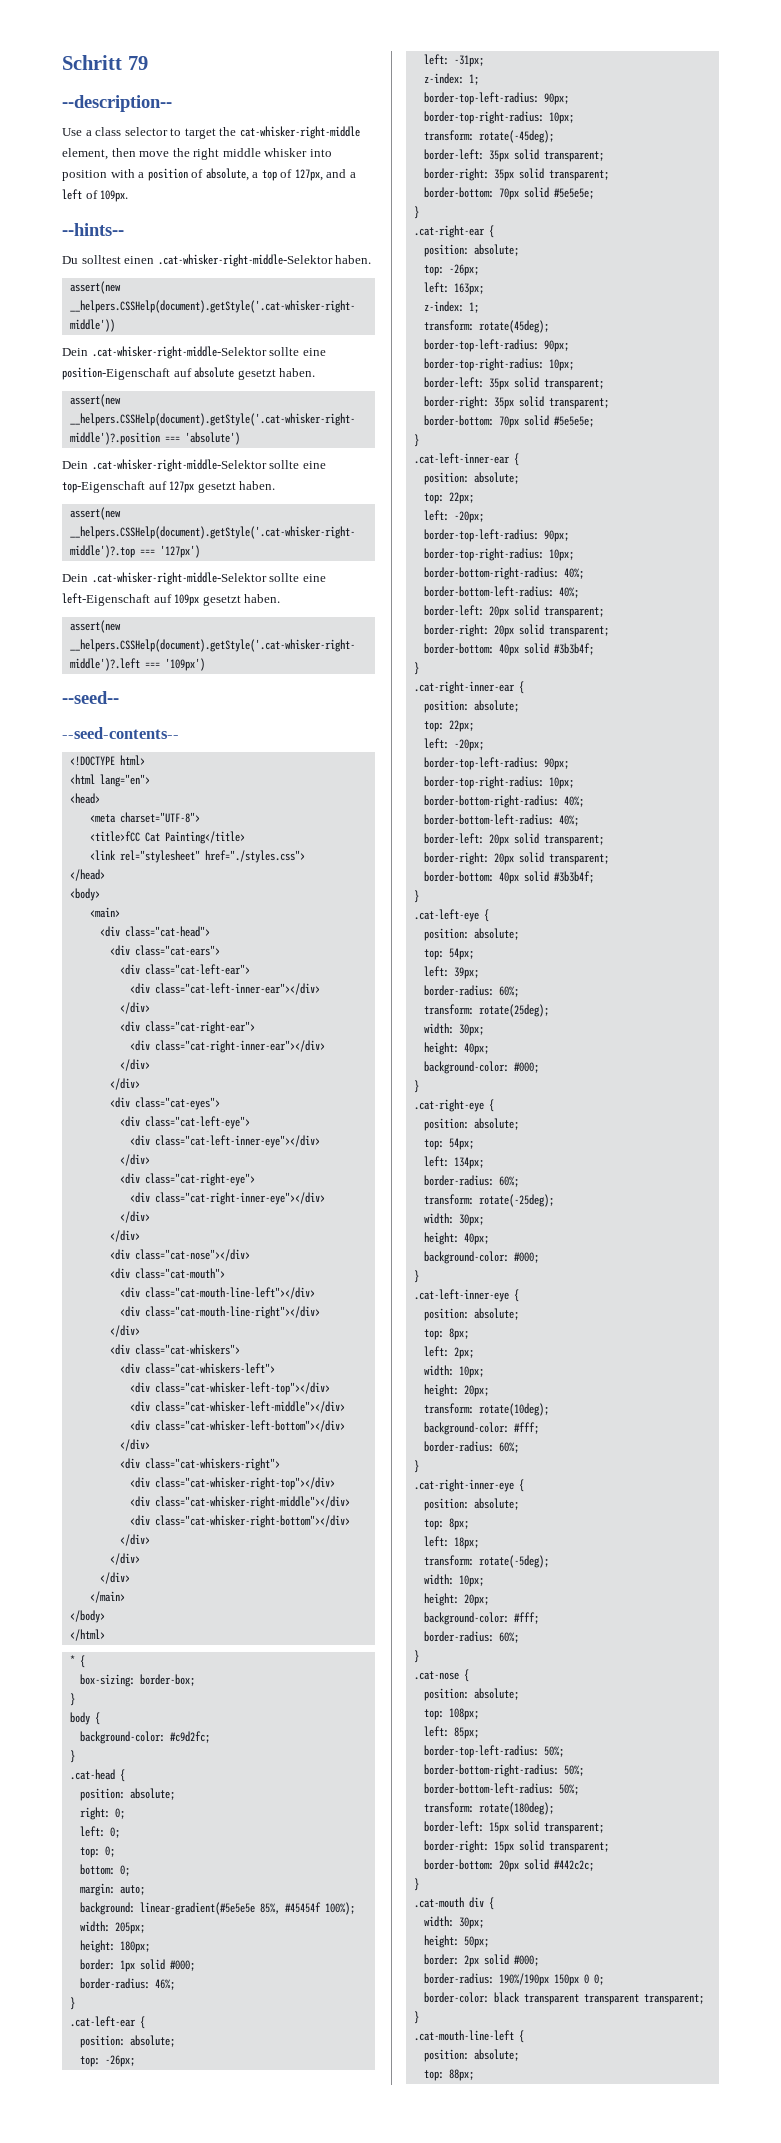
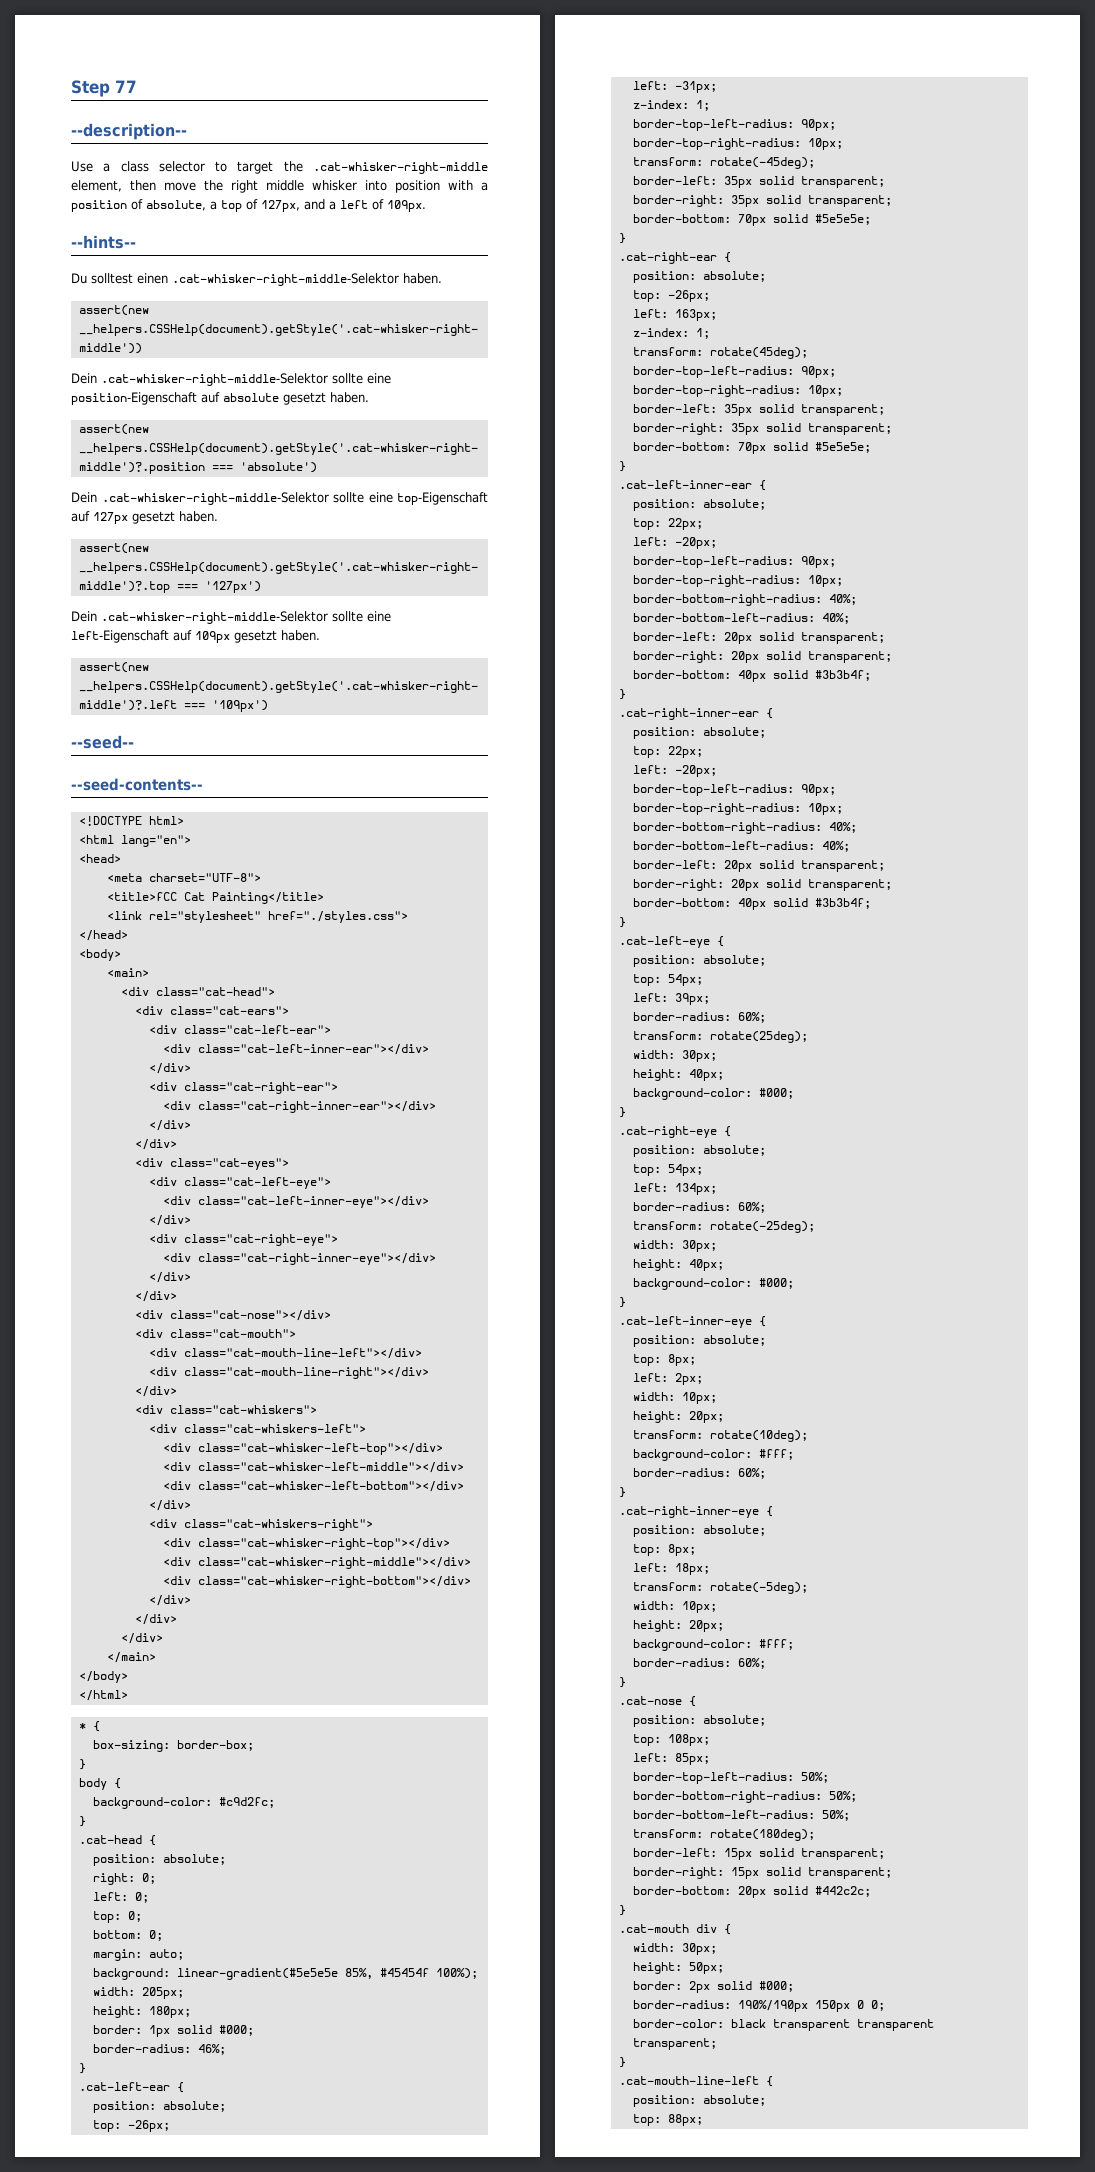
[62,55,148,70] Schritt 79 -> [71,80,137,97] Step 77
[239,126,360,139] cat-whisker-right-middle -> [313,162,488,174] .cat-whisker-right-middle

